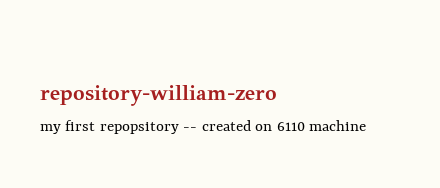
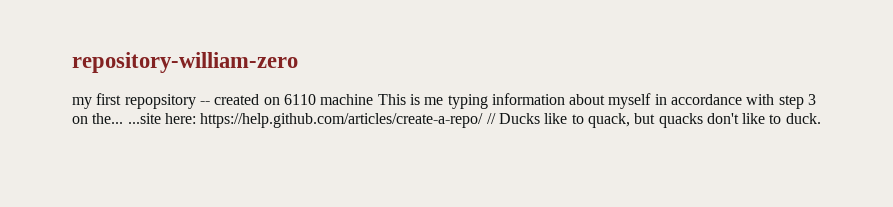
(367, 125) none -> [377,93,817,109] [72,113,821,128] This is me typing information about myself in accordance with step 3 on the... ...site here: https://help.github.com/articles/create-a-repo/ // Ducks like to quack, but quacks don't like to duck.

